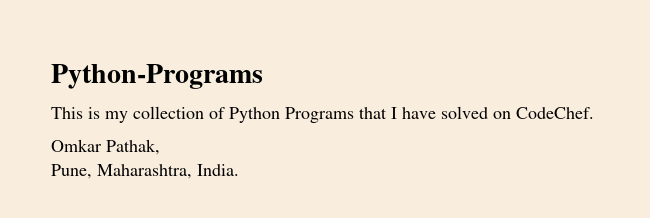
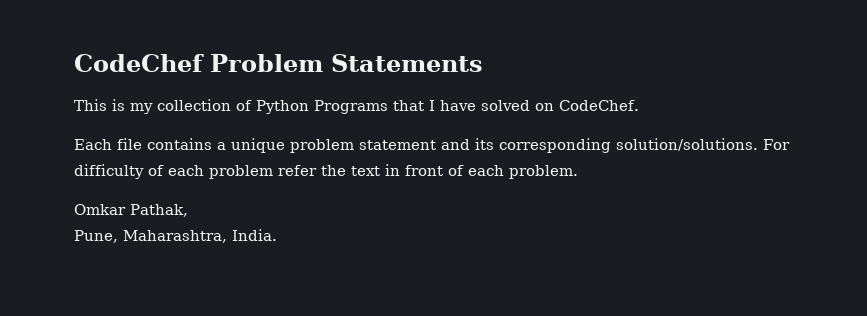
[51,64,263,89] Python-Programs -> [74,54,483,72] CodeChef Problem Statements
(594, 113) none -> [74,138,790,153] [74,164,578,179] // Each file contains a unique problem statement and its corresponding solution/solutions. For difficulty of each problem refer the text in front of each problem.

